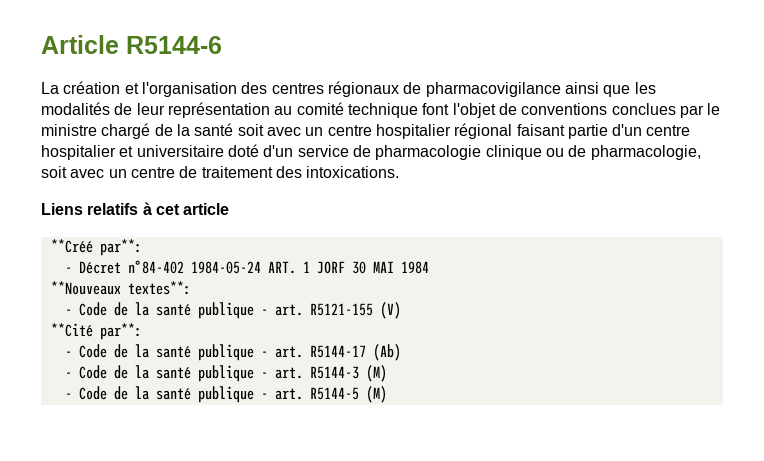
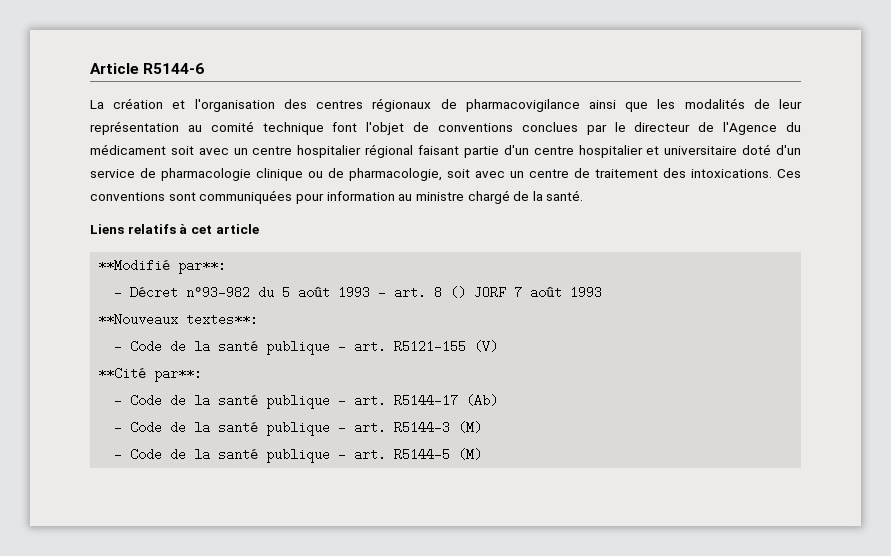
[41,123,234,139] ministre chargé de la santé -> [634,122,801,135] [90,144,166,155] directeur de l'Agence du médicament
(400, 172) none -> [777,169,801,178] [90,190,584,204] Ces conventions sont communiquées pour information au ministre chargé de la santé.
[50,239,93,253] **Créé -> [98,259,171,272] **Modifié
[127,260,429,274] n°84-402 1984-05-24 ART. 1 JORF 30 MAI 1984 -> [186,286,603,299] n°93-982 du 5 août 1993 - art. 8 () JORF 7 août 1993

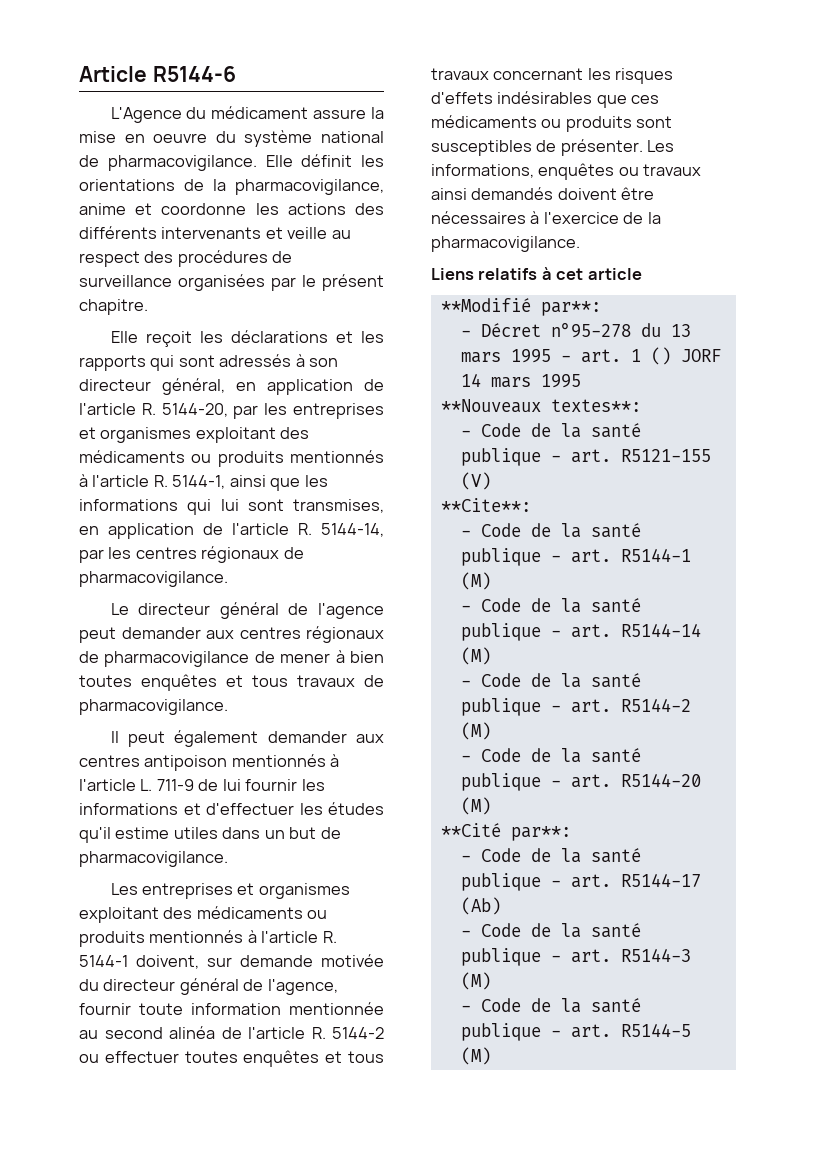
[90,98,802,112] [90,121,801,135] [90,144,802,158] [90,168,801,181] [90,190,584,204] La création et l'organisation des centres régionaux de pharmacovigilance ainsi que les modalités de leur représentation au comité technique font l'objet de conventions conclues par le directeur de l'Agence du médicament soit avec un centre hospitalier régional faisant partie d'un centre hospitalier et universitaire doté d'un service de pharmacologie clinique ou de pharmacologie, soit avec un centre de traitement des intoxications. Ces conventions sont communiquées pour information au ministre chargé de la santé. -> [110,106,384,123] [79,130,384,147] [79,154,384,171] [79,179,384,195] [79,203,385,215] [79,226,351,239] [79,250,293,267] [79,274,384,291] [79,299,148,315] [110,330,384,347] [79,354,339,371] [79,378,384,395] [79,403,385,419] [79,427,310,443] [79,450,384,467] [79,474,328,491] [79,499,384,515] [79,523,384,539] [79,546,304,563] [79,571,228,587] [110,602,384,619] [79,626,384,643] [79,650,384,667] [79,674,384,691] [79,699,228,715] [110,730,384,747] [79,754,340,771] [79,779,325,791] [79,802,384,815] [79,827,341,843] [79,851,228,867] [110,883,350,899] [79,906,328,923] [79,930,337,947] [79,954,384,969] [79,978,338,995] [79,1002,384,1015] [79,1026,384,1039] [79,1050,385,1067] [431,68,674,84] [431,91,660,108] [431,115,673,132] [431,139,675,156] [431,163,702,180] [431,187,655,200] [431,211,661,224] [431,236,580,252] L'Agence du médicament assure la mise en oeuvre du système national de pharmacovigilance. Elle définit les orientations de la pharmacovigilance, anime et coordonne les actions des différents intervenants et veille au respect des procédures de surveillance organisées par le présent chapitre. // Elle reçoit les déclarations et les rapports qui sont adressés à son directeur général, en application de l'article R. 5144-20, par les entreprises et organismes exploitant des médicaments ou produits mentionnés à l'article R. 5144-1, ainsi que les informations qui lui sont transmises, en application de l'article R. 5144-14, par les centres régionaux de pharmacovigilance. // Le directeur général de l'agence peut demander aux centres régionaux de pharmacovigilance de mener à bien toutes enquêtes et tous travaux de pharmacovigilance. // Il peut également demander aux centres antipoison mentionnés à l'article L. 711-9 de lui fournir les informations et d'effectuer les études qu'il estime utiles dans un but de pharmacovigilance. // Les entreprises et organismes exploitant des médicaments ou produits mentionnés à l'article R. 5144-1 doivent, sur demande motivée du directeur général de l'agence, fournir toute information mentionnée au second alinéa de l'article R. 5144-2 ou effectuer toutes enquêtes et tous travaux concernant les risques d'effets indésirables que ces médicaments ou produits sont susceptibles de présenter. Les informations, enquêtes ou travaux ainsi demandés doivent être nécessaires à l'exercice de la pharmacovigilance.
[186,286,443,299] n°93-982 du 5 août 1993 - art. 8 -> [550,322,691,338] [460,349,641,363] n°95-278 du 13 mars 1995 - art. 1
[514,286,603,299] 7 août 1993 -> [460,373,581,388] 14 mars 1995
(499, 346) none -> [440,498,531,512] [460,523,641,538] [460,548,691,566] [460,572,491,590] [460,598,641,613] [460,623,701,641] [460,647,491,665] [460,673,641,688] [460,698,691,716] [460,722,491,740] [460,748,641,763] [460,773,701,791] [460,797,491,815] // **Cite**: // - Code de la santé publique - art. R5144-1 (M) // - Code de la santé publique - art. R5144-14 (M) // - Code de la santé publique - art. R5144-2 (M) // - Code de la santé publique - art. R5144-20 (M)

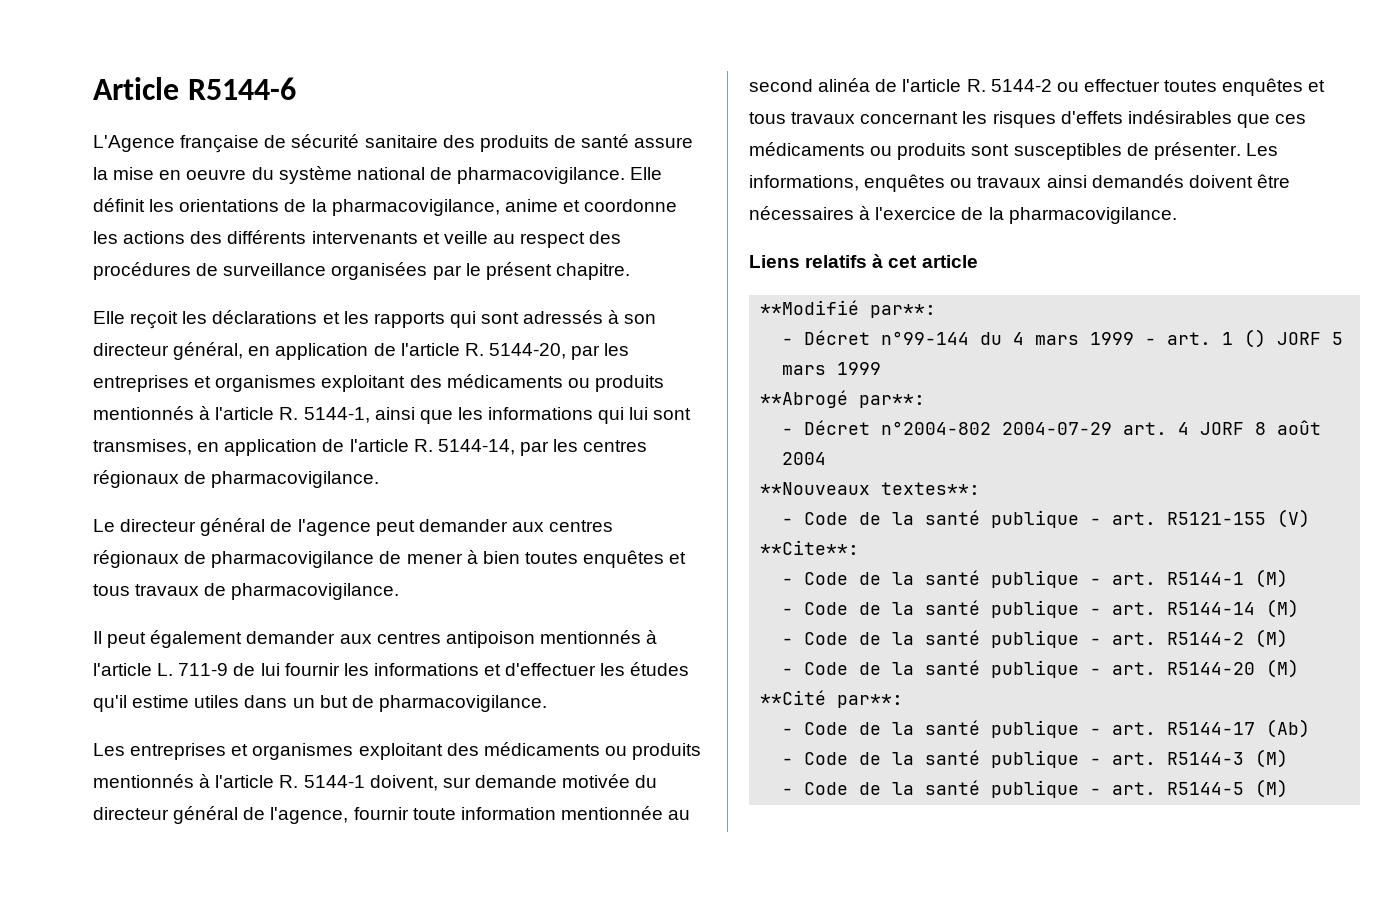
[186,106,309,119] du médicament -> [180,134,630,153] française de sécurité sanitaire des produits de santé
[550,322,691,338] [460,349,551,363] n°95-278 du 13 mars 1995 -> [881,331,1135,345] n°99-144 du 4 mars 1999
[460,373,581,388] 14 mars 1995 -> [1332,332,1344,345] [782,362,882,375] [760,390,926,408] [782,420,1322,435] [782,452,827,465] 5 mars 1999 // **Abrogé par**: // - Décret n°2004-802 2004-07-29 art. 4 JORF 8 août 2004

